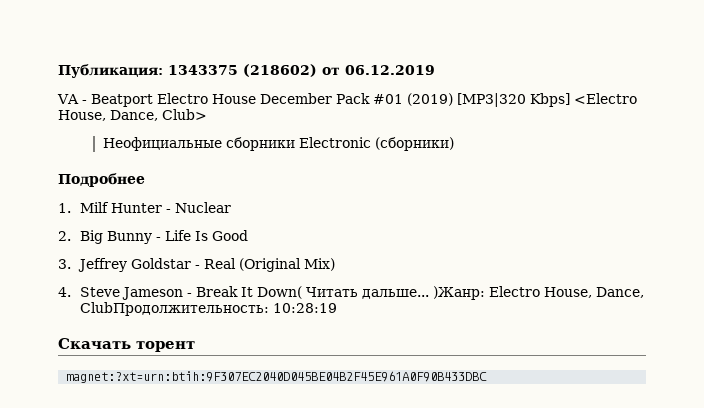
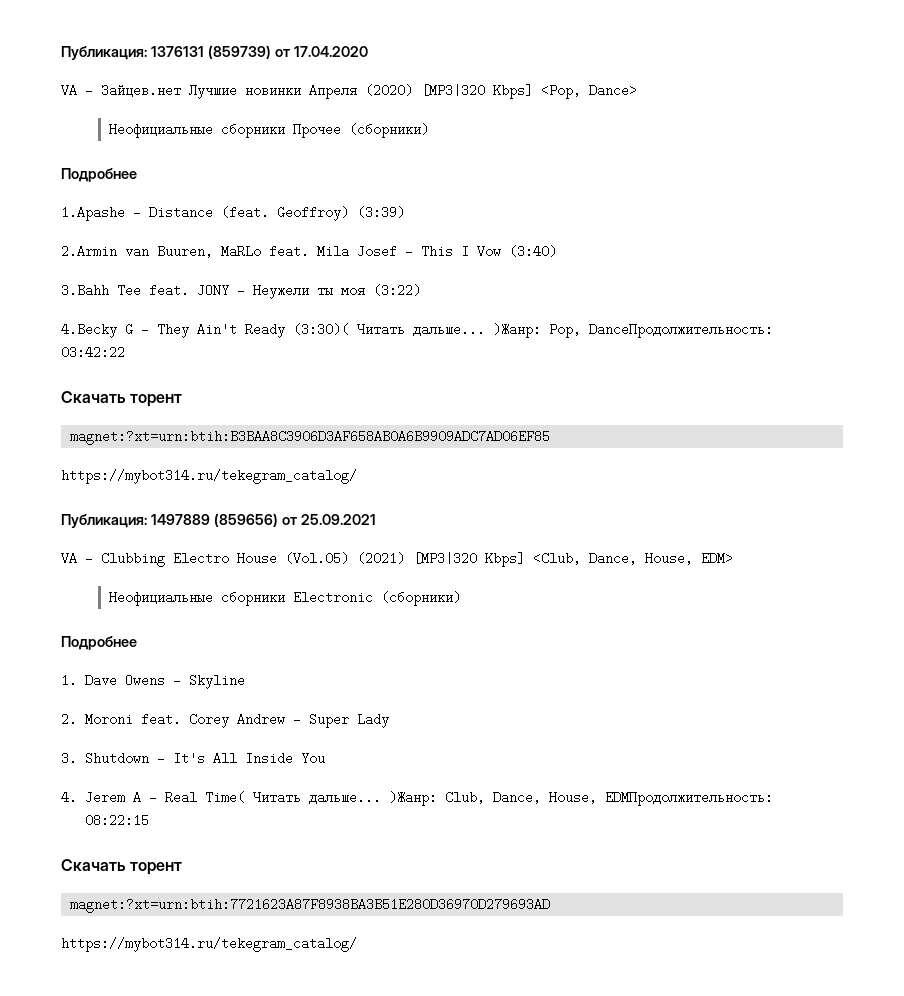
[58,64,435,78] [57,93,637,107] [58,109,207,121] Публикация: 1343375 (218602) от 06.12.2019 // VA - Beatport Electro House December Pack #01 (2019) [MP3|320 Kbps] <Electro House, Dance, Club> -> [61,45,368,60] [61,82,637,99] [109,121,430,138] [61,168,137,182] [61,206,405,221] [61,245,557,258] [61,282,421,299] [61,321,773,338] [61,346,125,359] [61,391,183,407] [70,430,551,445] [61,469,357,484] [61,513,376,528] [61,552,733,567] Публикация: 1376131 (859739) от 17.04.2020 // VA - Зайцев.нет Лучшие новинки Апреля (2020) [MP3|320 Kbps] <Pop, Dance> // Неофициальные сборники Прочее (сборники) // Подробнее // 1.Apashe - Distance (feat. Geoffroy) (3:39) // 2.Armin van Buuren, MaRLo feat. Mila Josef - This I Vow (3:40) // 3.Bahh Tee feat. JONY - Неужели ты моя (3:22) // 4.Becky G - They Ain't Ready (3:30)( Читать дальше... )Жанр: Pop, DanceПродолжительность: 03:42:22 // Скачать торент // magnet:?xt=urn:btih:B3BAA8C3906D3AF658AB0A6B9909ADC7AD06EF85 // https://mybot314.ru/tekegram_catalog/ // Публикация: 1497889 (859656) от 25.09.2021 // VA - Clubbing Electro House (Vol.05) (2021) [MP3|320 Kbps] <Club, Dance, House, EDM>
[80,202,232,213] [58,230,249,244] [58,258,336,272] [58,286,645,300] [80,302,338,316] [58,338,195,352] [66,371,488,383] Milf Hunter - Nuclear // 2. Big Bunny - Life Is Good // 3. Jeffrey Goldstar - Real (Original Mix) // 4. Steve Jameson - Break It Down( Читать дальше... )Жанр: Electro House, Dance, ClubПродолжительность: 10:28:19 // Скачать торент // magnet:?xt=urn:btih:9F307EC2040D045BE04B2F45E961A0F90B433DBC -> [85,674,246,689] [61,713,390,728] [61,752,326,765] [61,789,774,806] [85,814,150,827] [61,859,183,875] [70,898,551,913] [61,937,357,952] Dave Owens - Skyline // 2. Moroni feat. Corey Andrew - Super Lady // 3. Shutdown - It's All Inside You // 4. Jerem A - Real Time( Читать дальше... )Жанр: Club, Dance, House, EDMПродолжительность: 08:22:15 // Скачать торент // magnet:?xt=urn:btih:7721623A87F8938BA3B51E280D36970D279693AD // https://mybot314.ru/tekegram_catalog/

